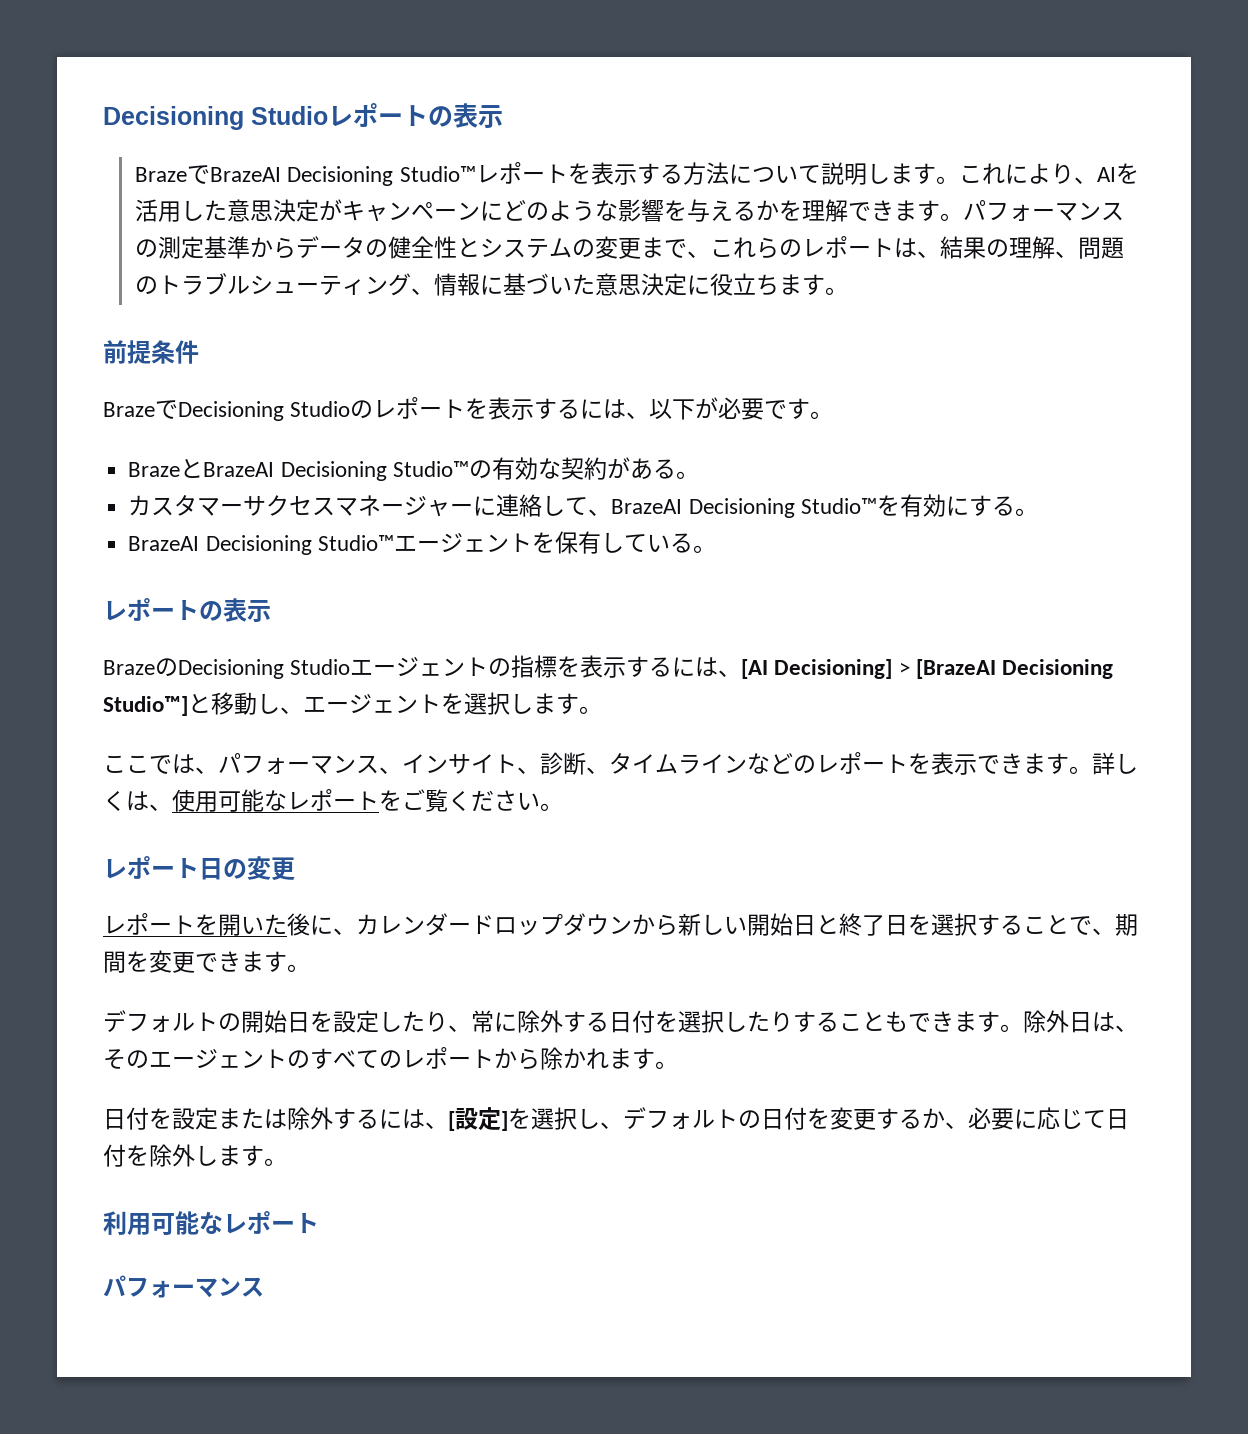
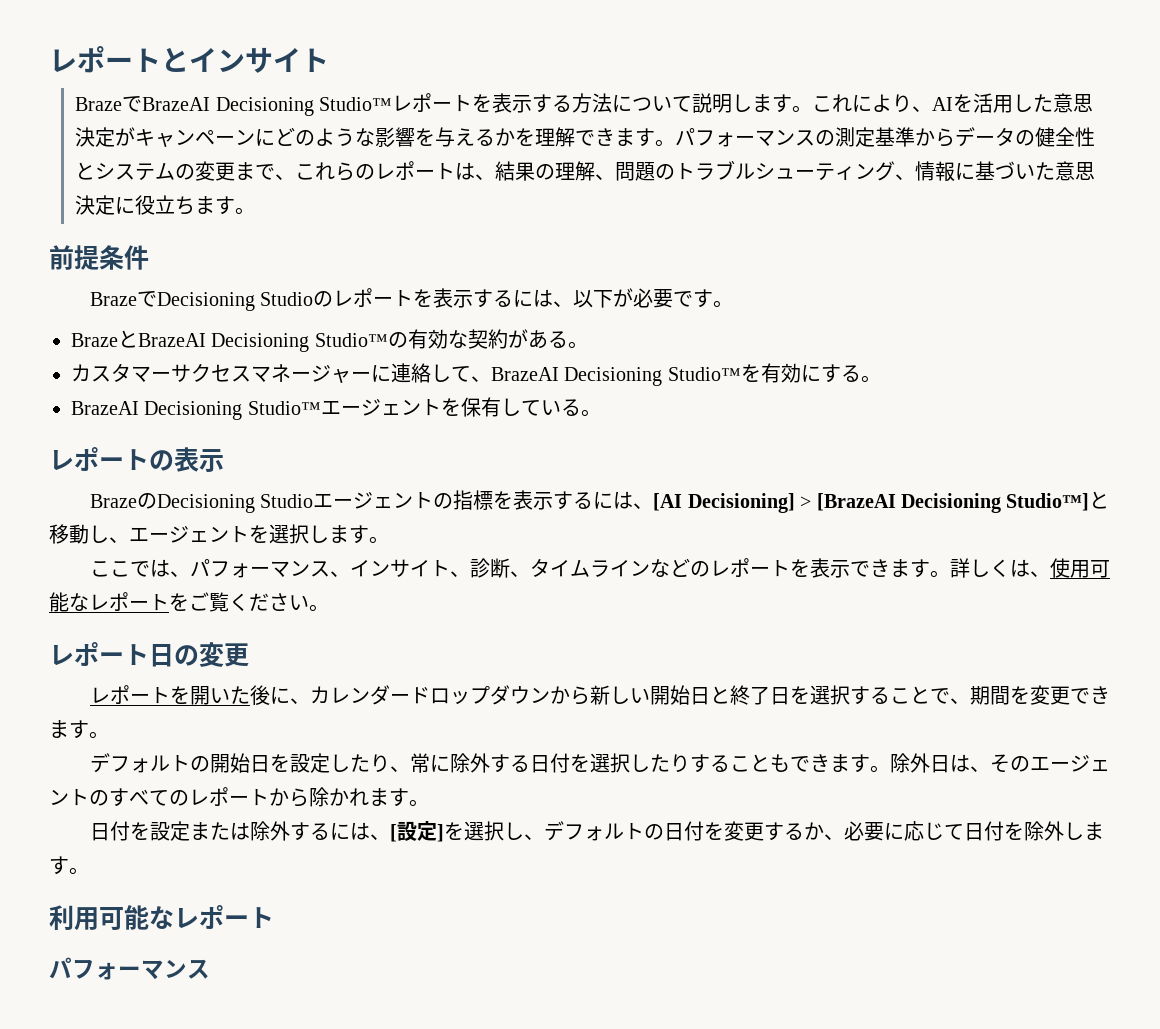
[103,103,503,130] Decisioning Studioレポートの表示 -> [49,46,329,73] レポートとインサイト

